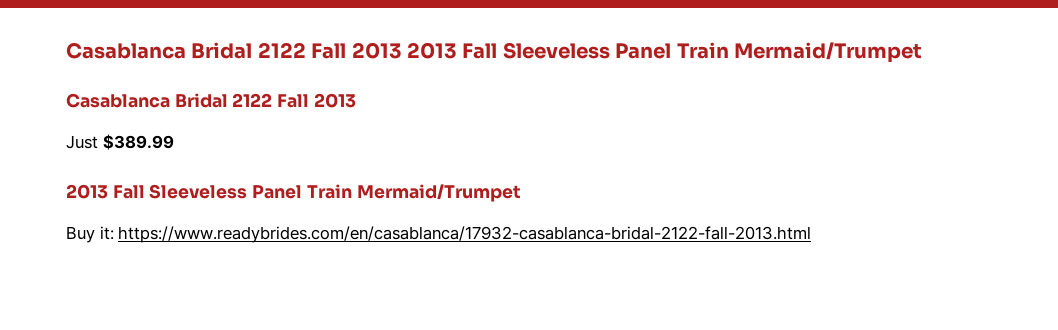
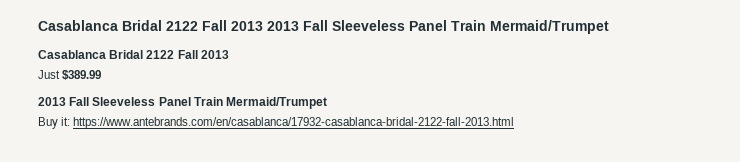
[118,226,812,243] https://www.readybrides.com/en/casablanca/17932-casablanca-bridal-2122-fall-2013.html -> [73,117,515,129] https://www.antebrands.com/en/casablanca/17932-casablanca-bridal-2122-fall-2013.html

